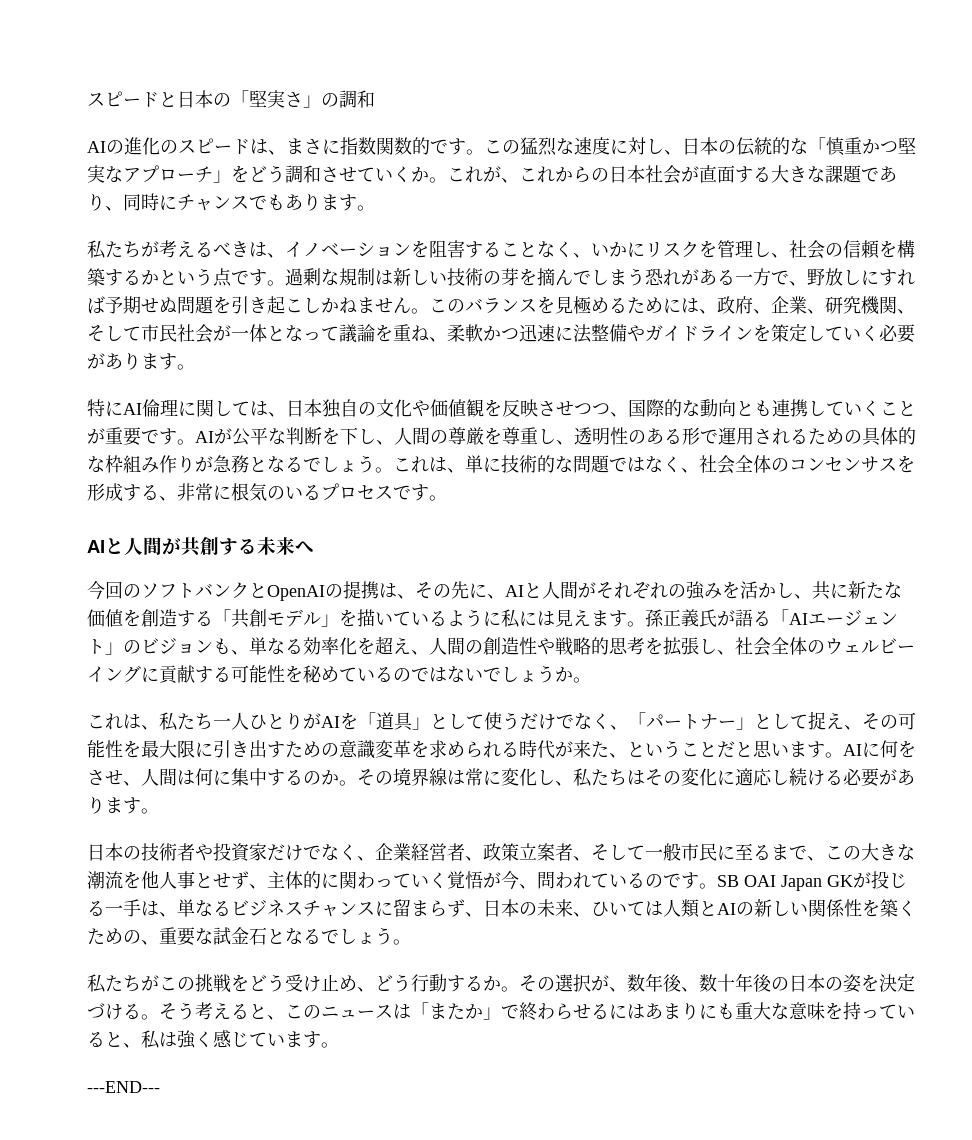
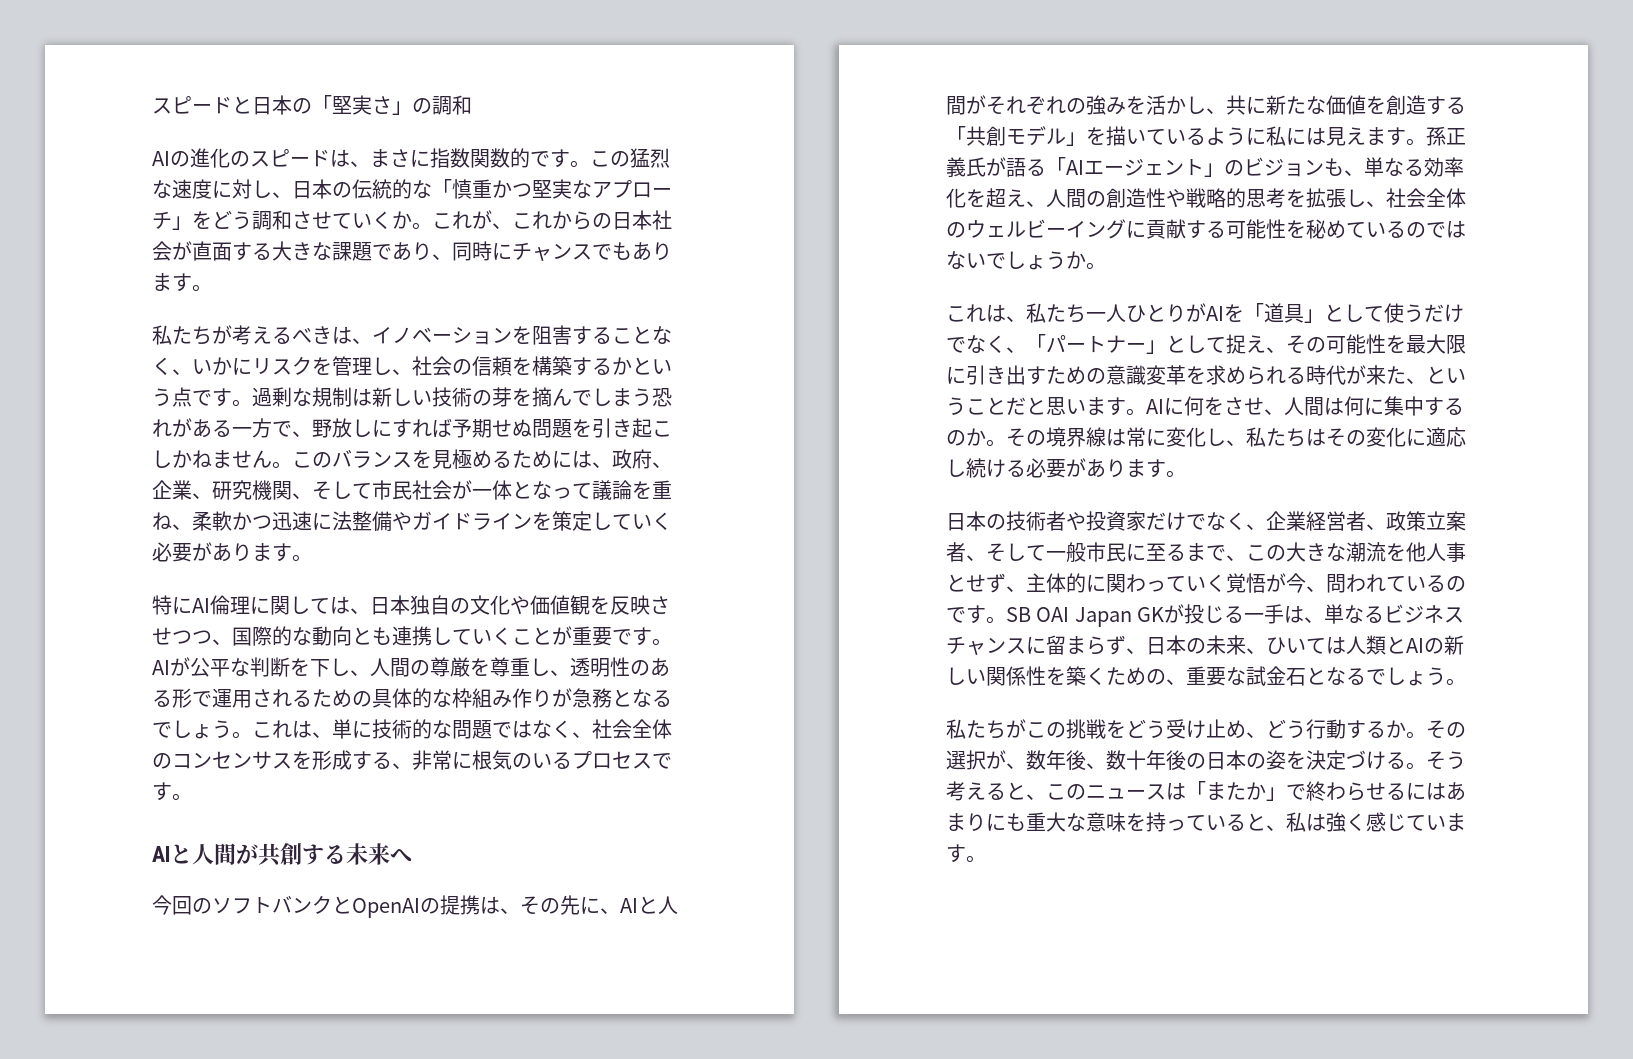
[87,1081,160,1093] // ---END--- -> (986, 859) none

